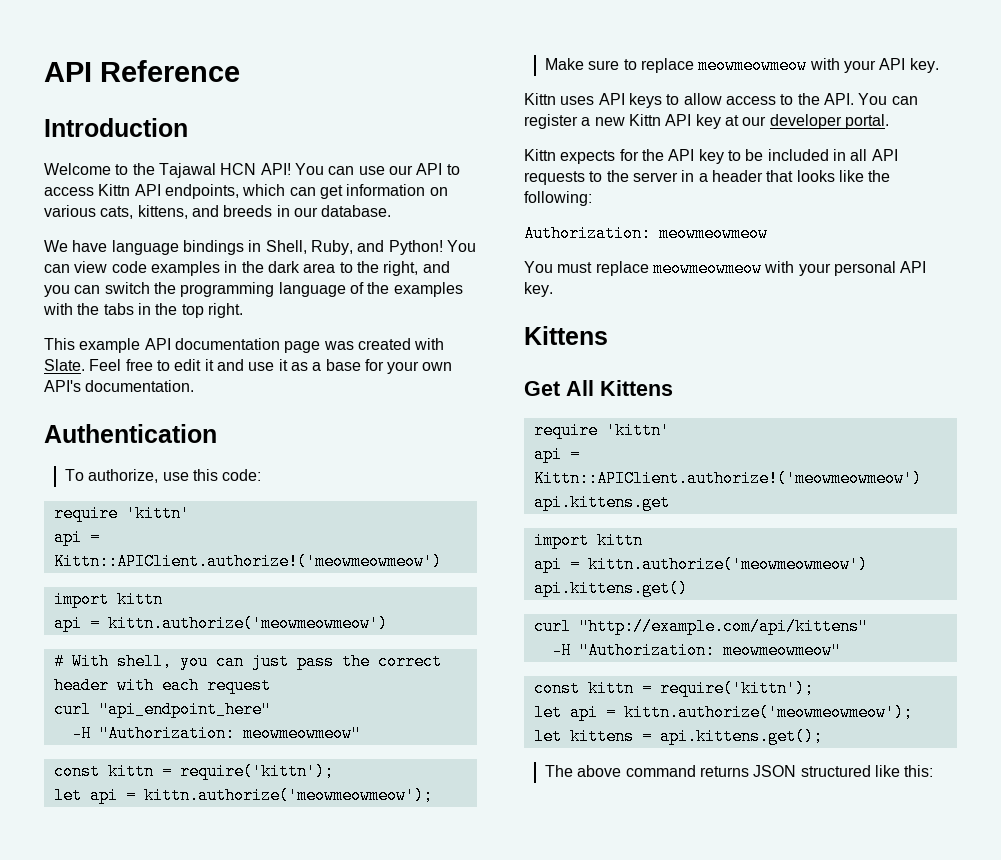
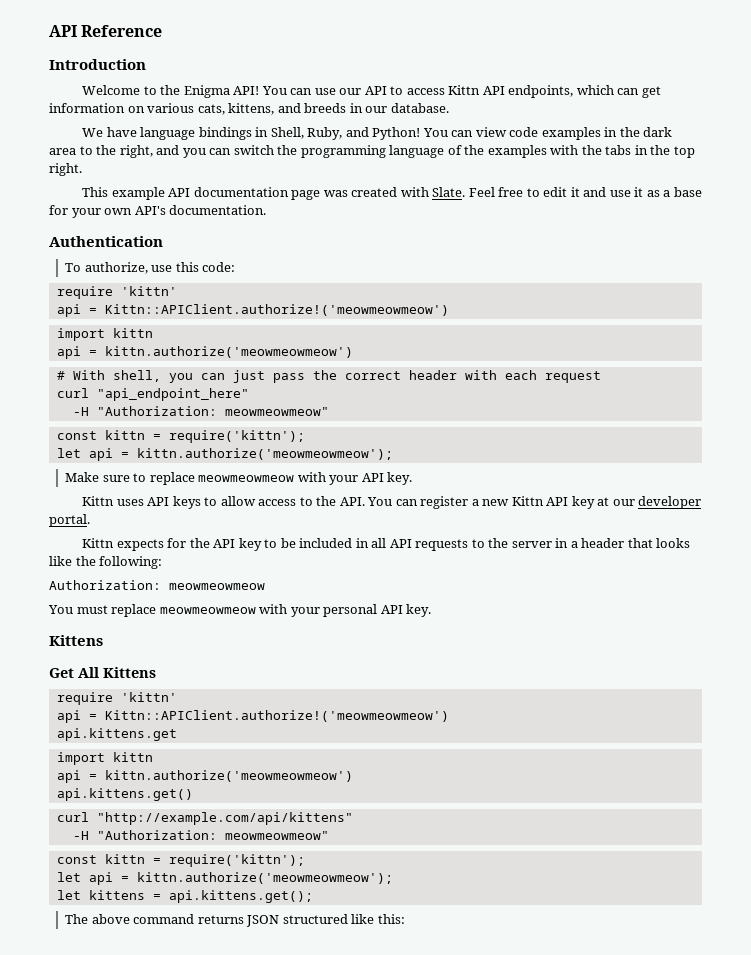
[158,163,257,178] Tajawal HCN -> [183,85,230,98] Enigma

